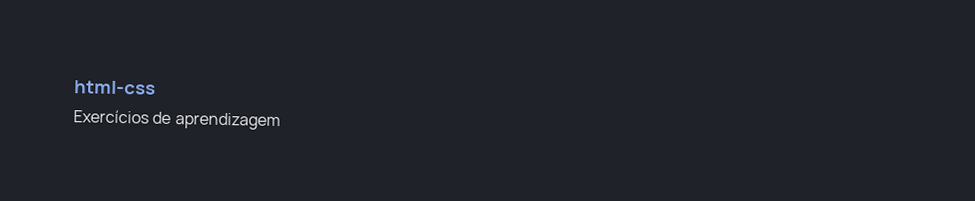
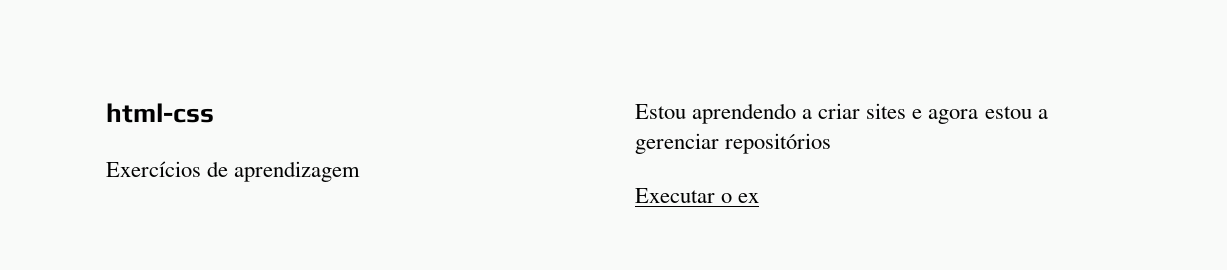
(281, 121) none -> [635,103,1048,124] [635,133,832,154] [635,188,760,203] // Estou aprendendo a criar sites e agora estou a gerenciar repositórios // Executar o ex

